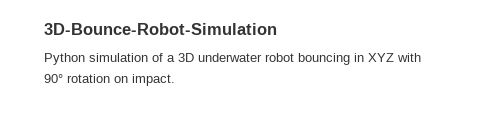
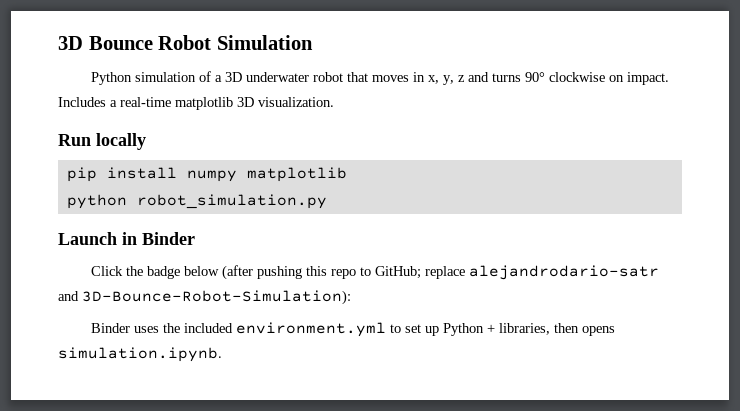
[44,23,277,35] 3D-Bounce-Robot-Simulation -> [58,35,313,50] 3D Bounce Robot Simulation
[298,53,421,65] [44,74,175,86] bouncing in XYZ with 90° rotation on impact. -> [346,72,669,85] [58,97,334,110] [58,133,146,150] [66,167,347,182] [66,194,327,209] [58,232,195,245] [90,265,659,280] [58,290,351,305] [90,322,615,337] [58,347,222,362] that moves in x, y, z and turns 90° clockwise on impact. Includes a real-time matplotlib 3D visualization. // Run locally // pip install numpy matplotlib // python robot_simulation.py // Launch in Binder // Click the badge below (after pushing this repo to GitHub; replace alejandrodario-satr and 3D-Bounce-Robot-Simulation): // Binder uses the included environment.yml to set up Python + libraries, then opens simulation.ipynb.

